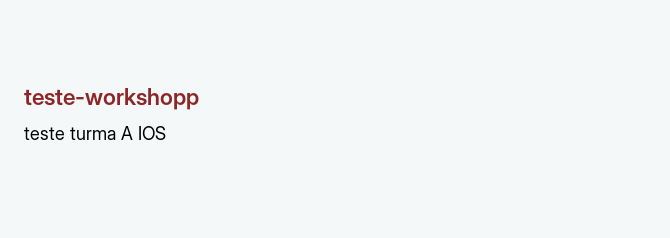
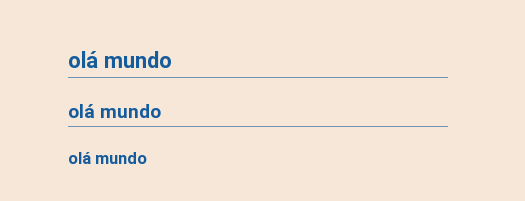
[24,88,199,110] [24,126,166,140] teste-workshopp // teste turma A IOS -> [68,51,172,68] [68,104,162,118] [68,152,148,164] olá mundo // olá mundo // olá mundo

